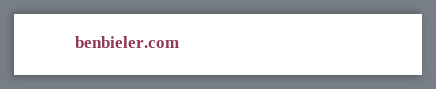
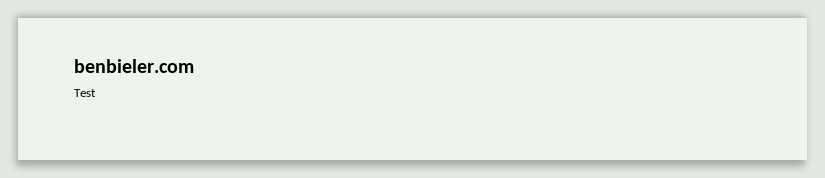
(179, 42) none -> [74,89,96,97] // Test

